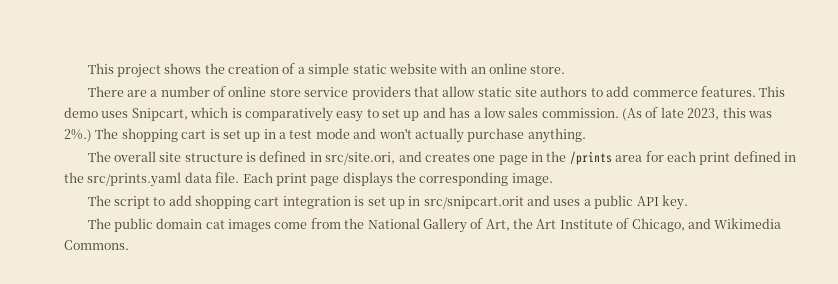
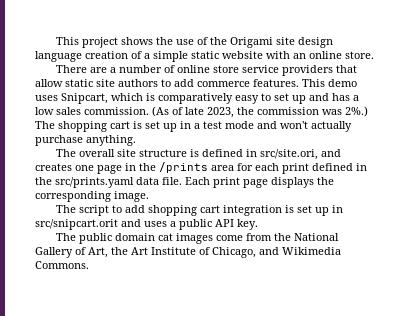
(225, 68) none -> [176,37,334,48] [35,51,82,62] use of the Origami site design language
[722,107,746,118] this -> [237,107,319,115] the commission

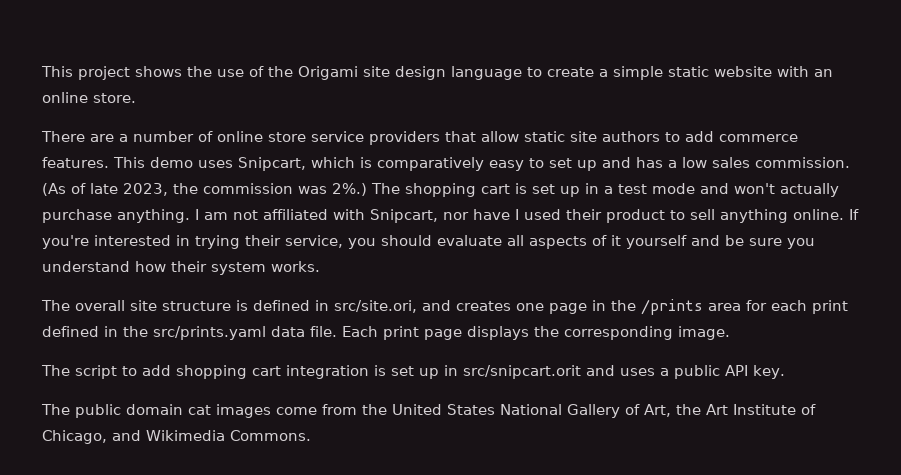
[85,51,142,59] creation of -> [527,67,594,77] to create
(136, 140) none -> [195,209,859,223] [42,235,815,249] [42,261,320,275] I am not affiliated with Snipcart, nor have I used their product to sell anything online. If you're interested in trying their service, you should evaluate all aspects of it yourself and be sure you understand how their system works.
(292, 237) none -> [392,404,495,415] United States

